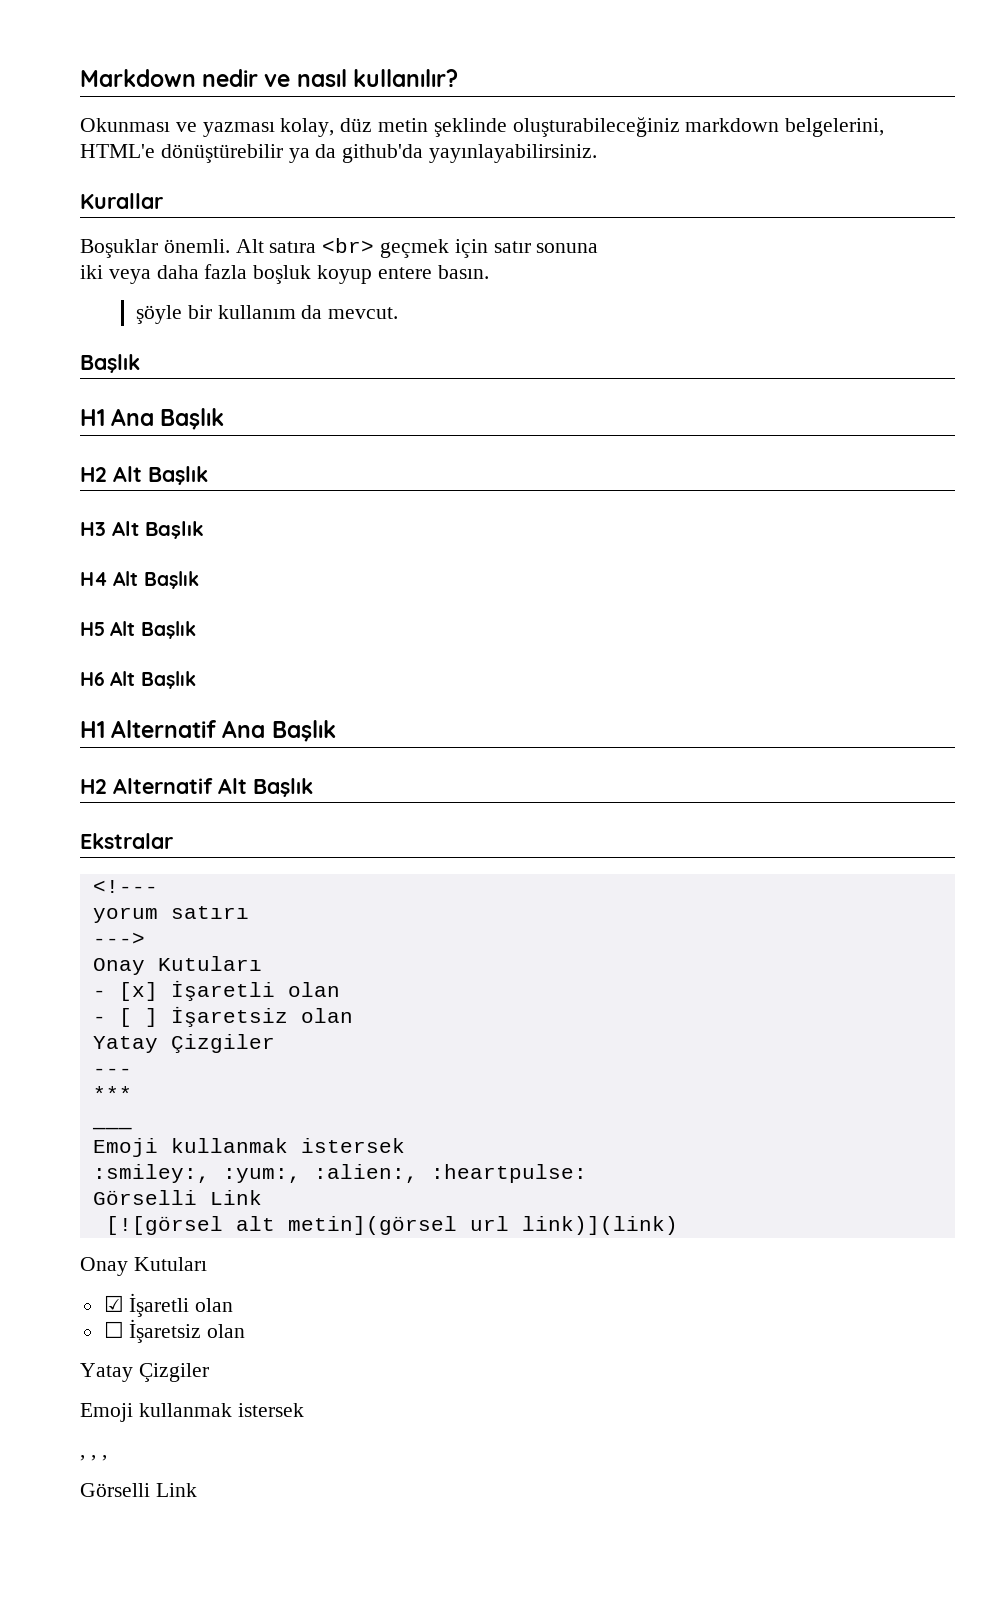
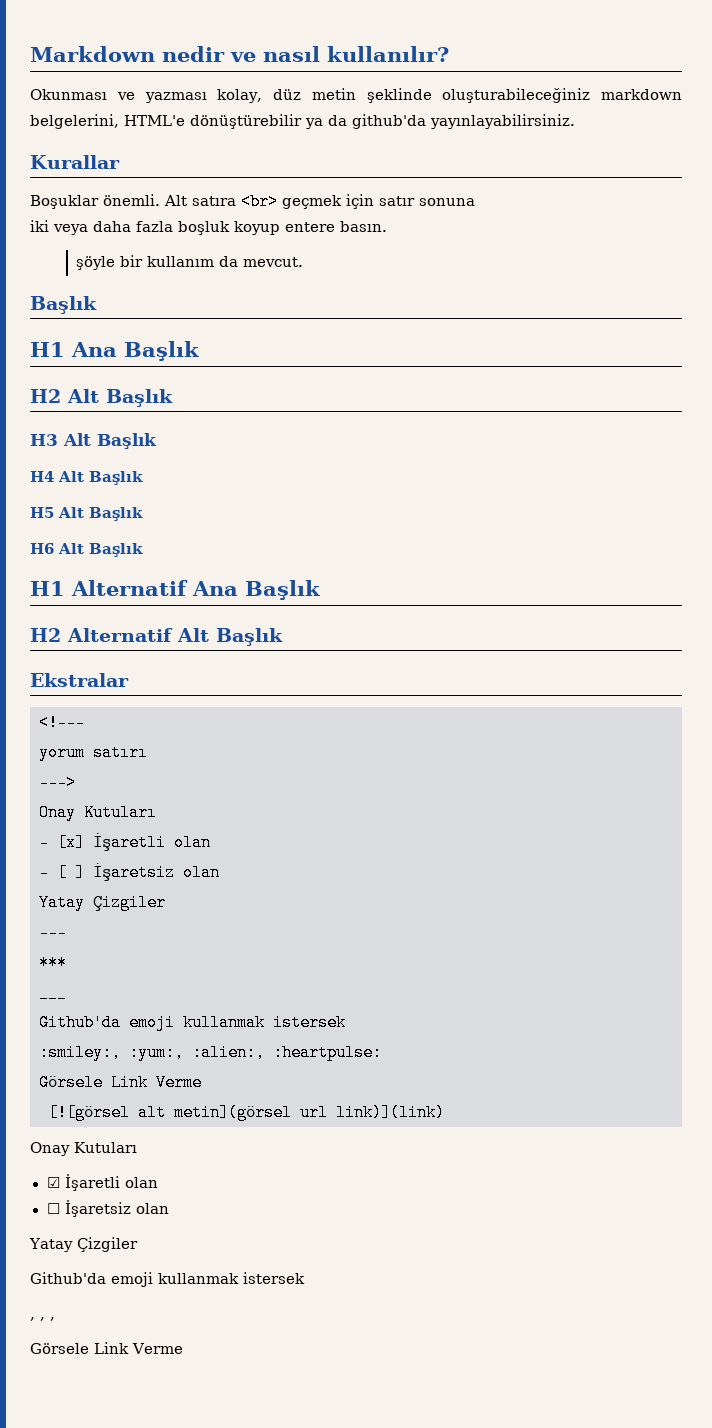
[92,1138,158,1157] Emoji -> [39,1014,175,1031] Github'da emoji
[92,1190,262,1205] Görselli Link -> [39,1074,202,1091] Görsele Link Verme
[80,1403,133,1422] Emoji -> [30,1272,153,1287] Github'da emoji
[80,1483,197,1497] Görselli Link -> [30,1342,183,1354] Görsele Link Verme

